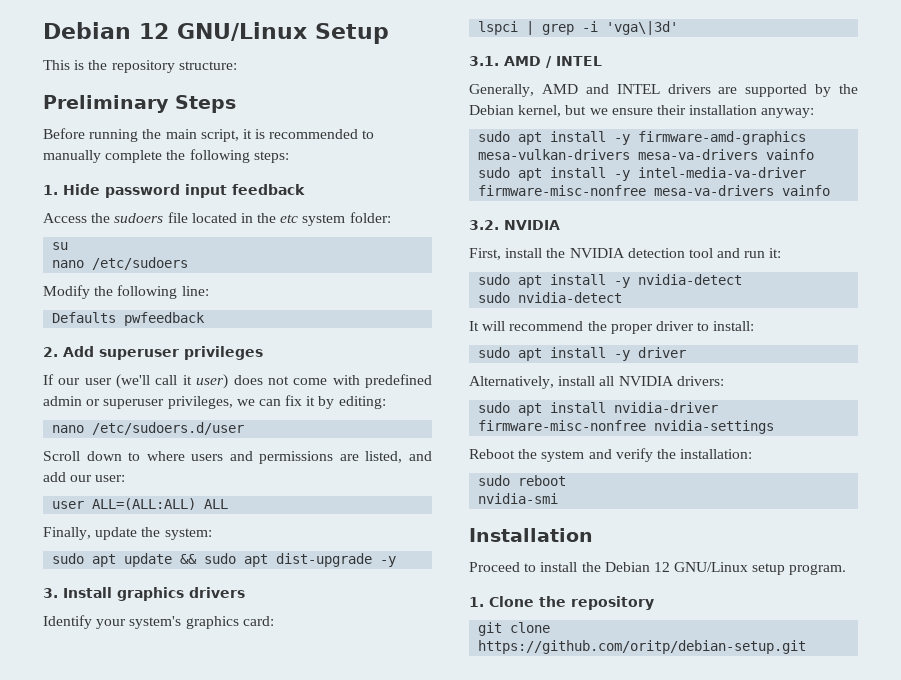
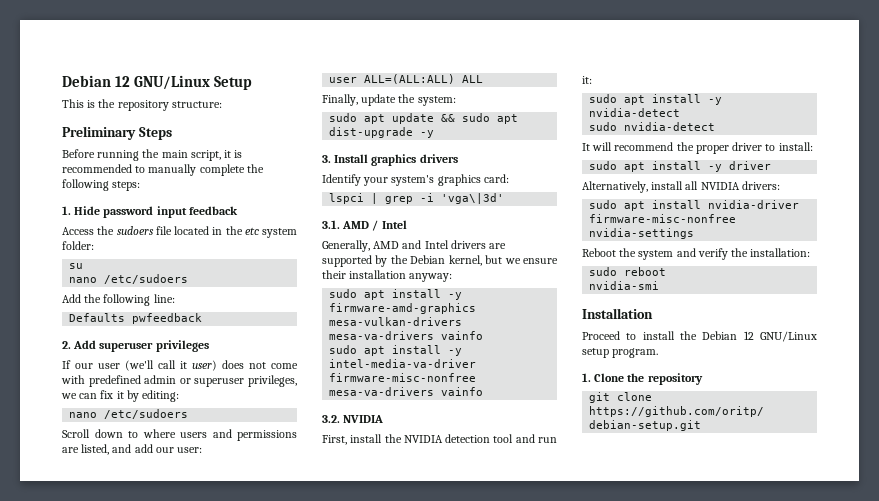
[43,285,90,299] Modify -> [62,294,81,303] Add
[92,422,245,435] /etc/sudoers.d/user -> [104,409,189,419] /etc/sudoers
[556,56,602,66] INTEL -> [381,220,407,229] Intel
[616,84,660,94] INTEL -> [424,240,449,249] Intel

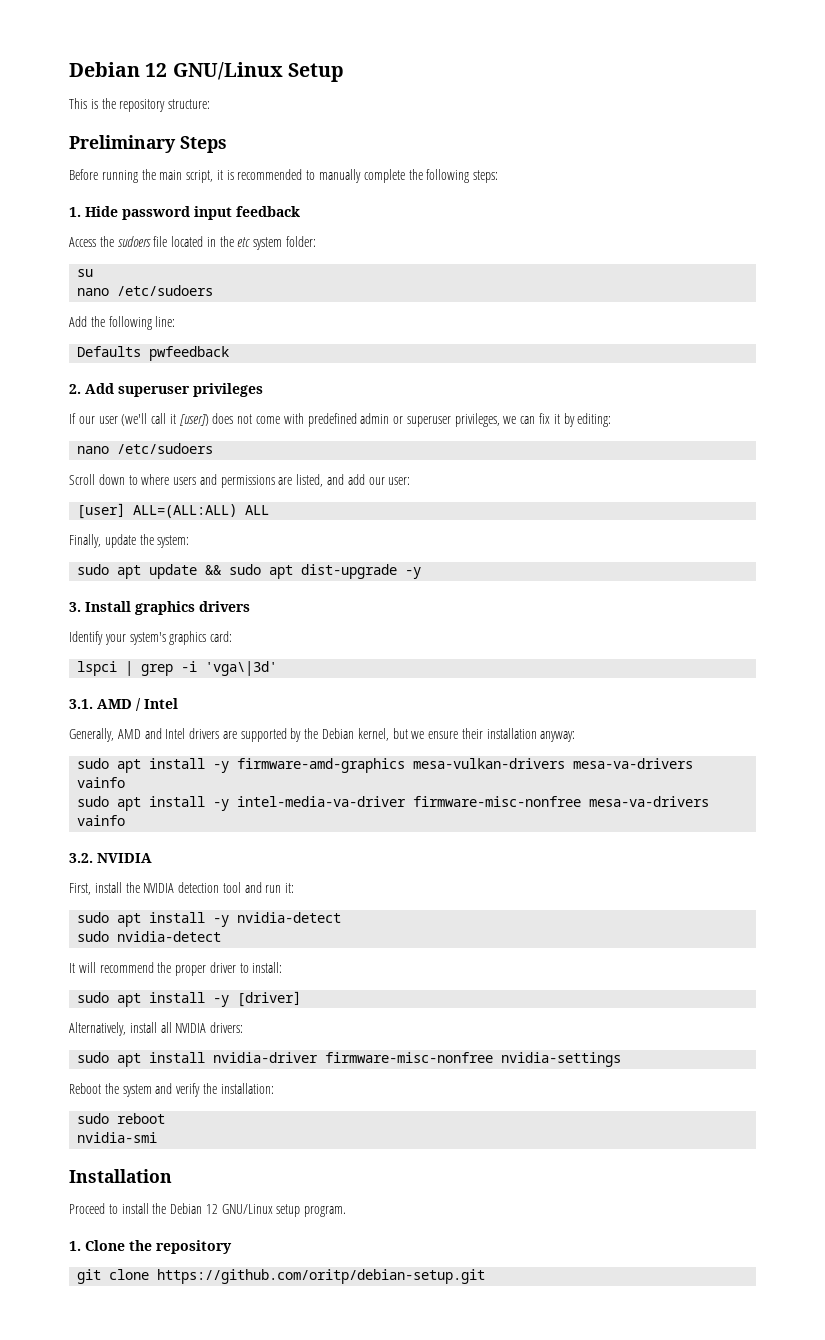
[192,360,217,371] user) -> [179,414,209,426] [user])
[329,77,358,83] user -> [77,503,126,519] [user]
[729,161,772,170] driver -> [237,991,302,1007] [driver]

